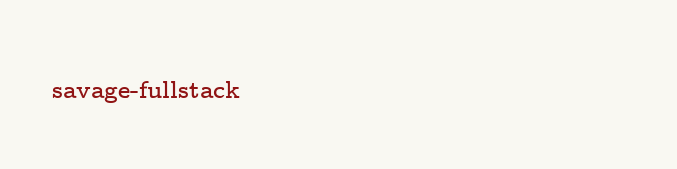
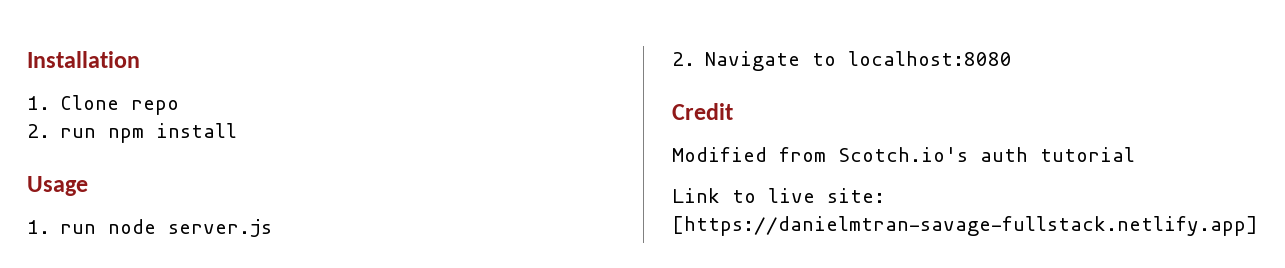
[52,81,240,103] savage-fullstack -> [27,51,140,68] [27,95,180,115] [27,123,238,143] [27,176,88,196] [27,219,273,237] [672,51,1013,71] [672,103,733,120] [672,147,1135,162] [672,188,885,203] [672,216,1258,236] Installation // 1. Clone repo // 2. run npm install // Usage // 1. run node server.js // 2. Navigate to localhost:8080 // Credit // Modified from Scotch.io's auth tutorial // Link to live site: [https://danielmtran-savage-fullstack.netlify.app]

